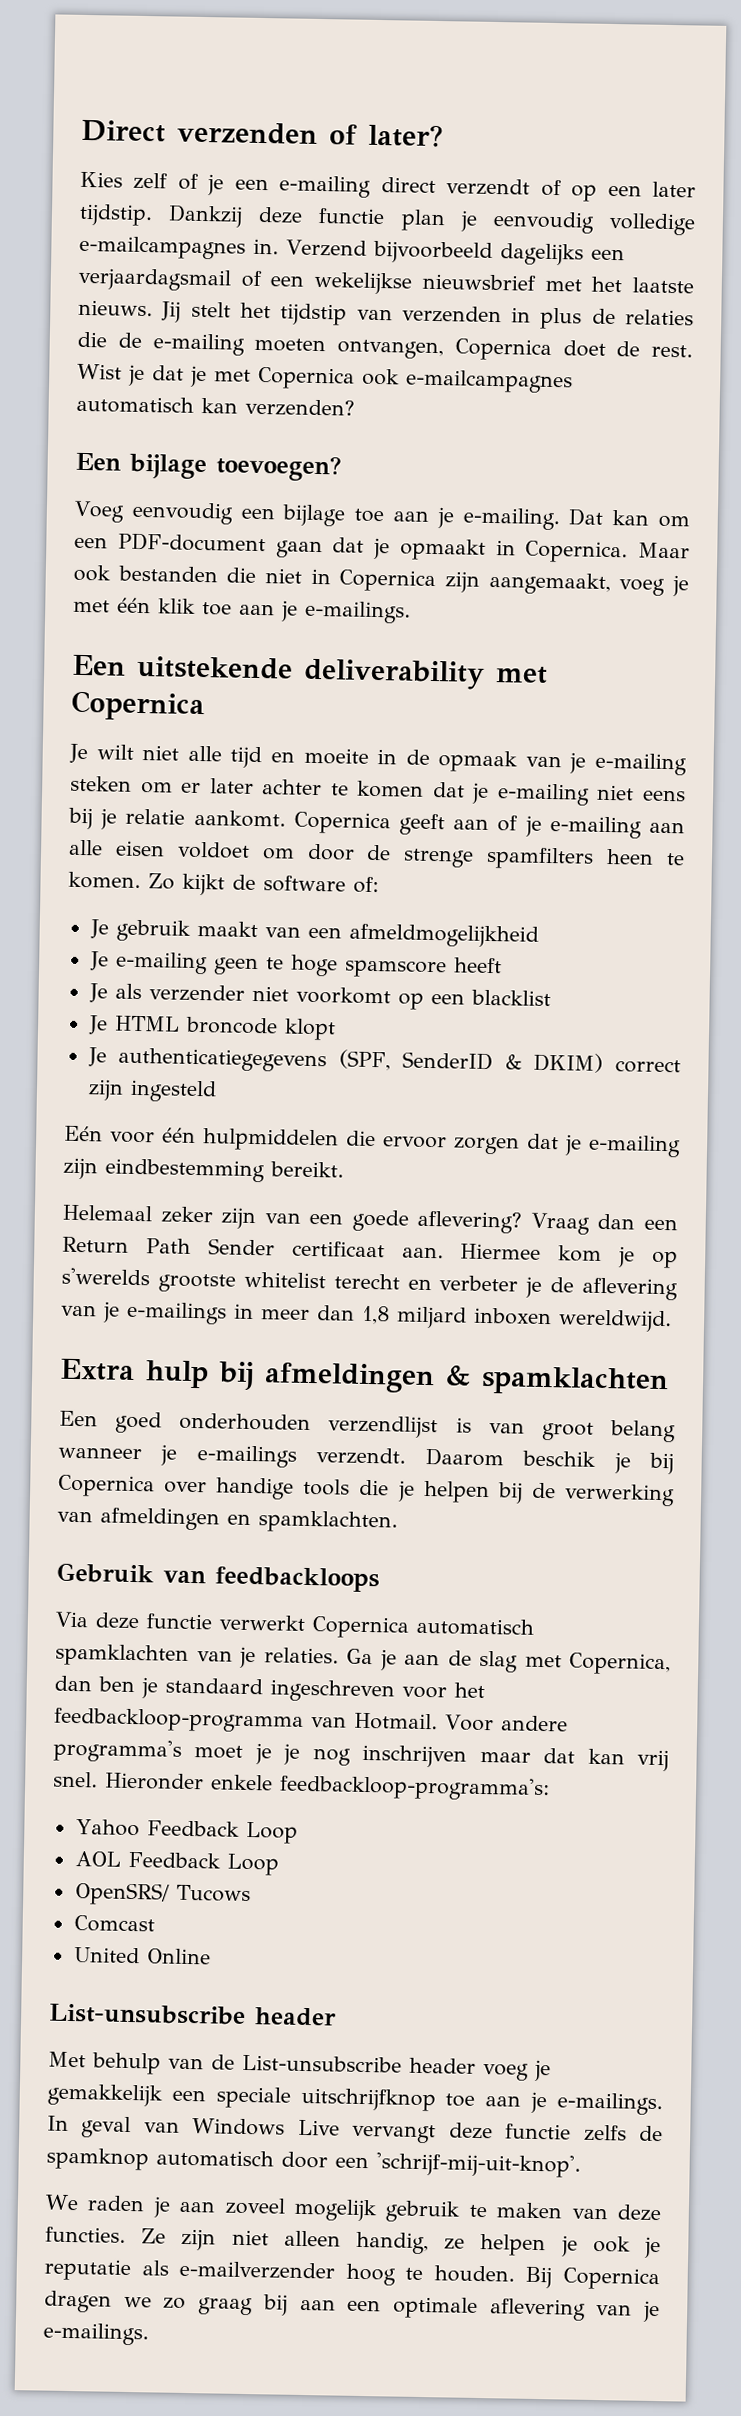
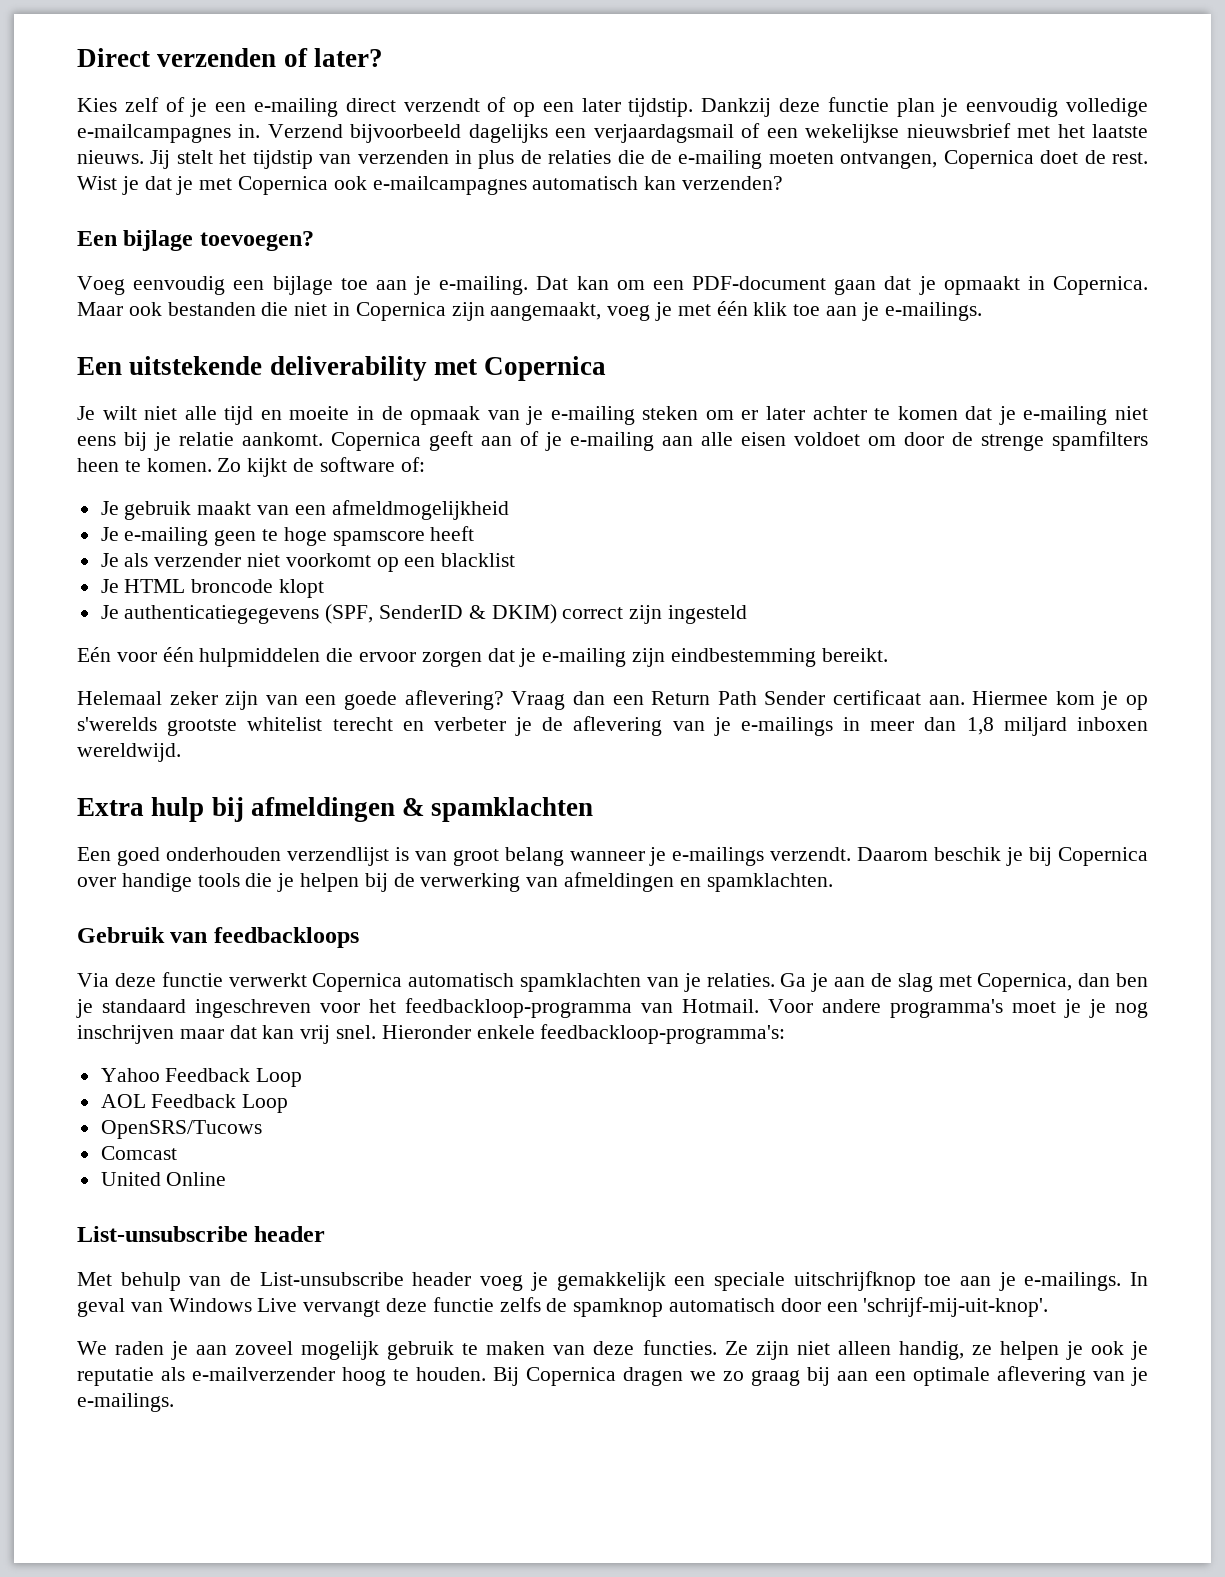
[74,1882,251,1906] OpenSRS/ Tucows -> [100,1120,262,1139] OpenSRS/Tucows

